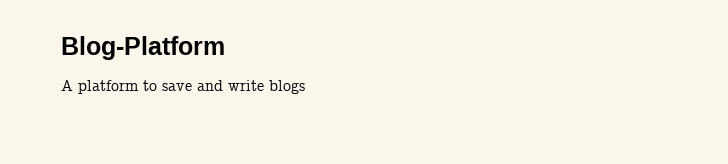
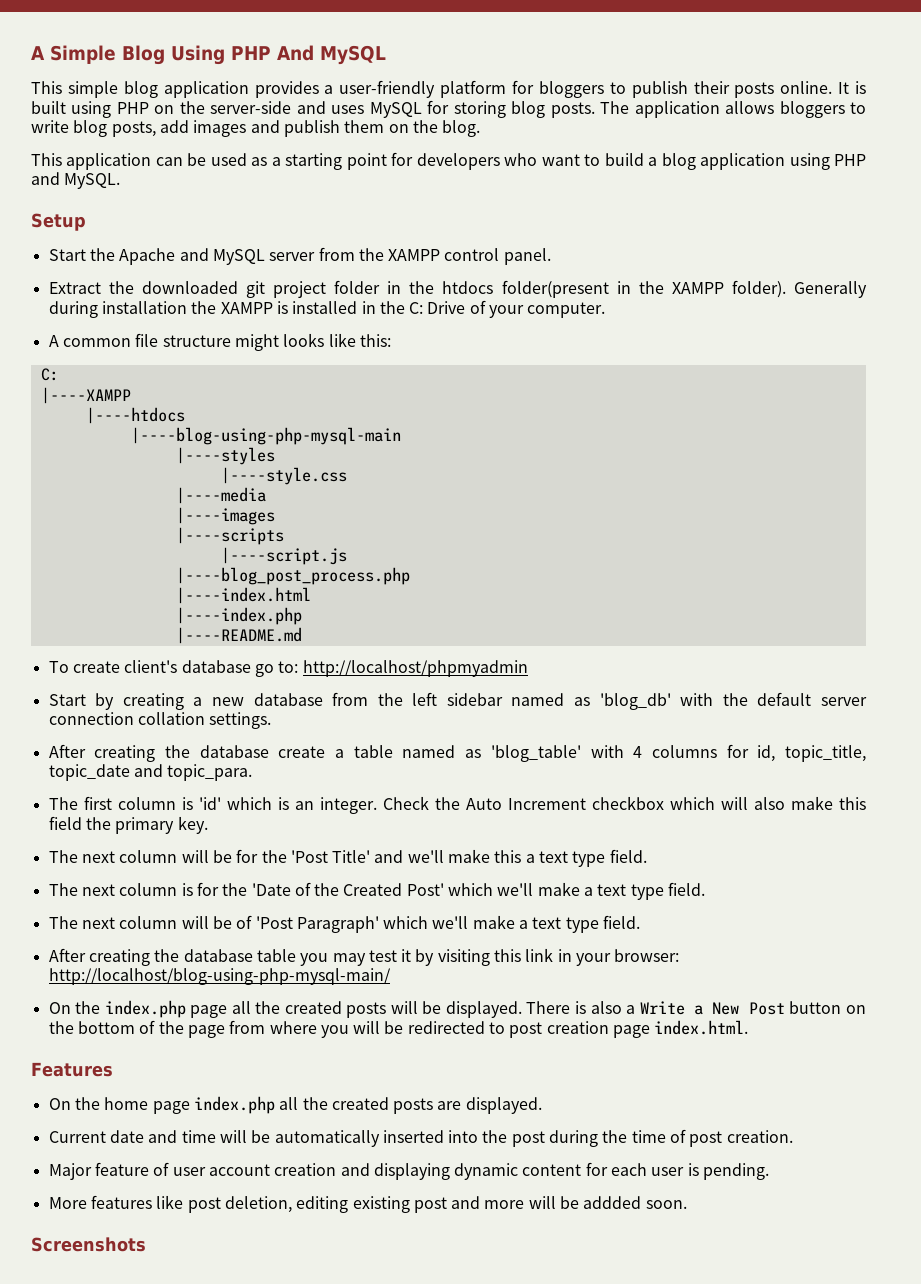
[61,36,225,60] [61,80,305,94] Blog-Platform // A platform to save and write blogs -> [31,45,386,65] [31,80,866,98] [31,100,867,118] [31,120,481,137] [31,152,867,170] [31,172,121,189] [31,213,86,231] [48,247,551,265] [48,280,868,298] [48,300,606,318] [48,333,391,351] [40,368,59,381] [40,387,131,404] [85,407,185,424] [130,427,401,445] [175,447,275,465] [220,467,347,485] [175,487,266,504] [175,507,275,525] [175,527,284,545] [220,547,347,565] [175,567,410,585] [175,587,311,604] [175,607,302,625] [175,627,302,644] [48,660,528,677] [48,692,867,710] [48,712,272,729] [48,744,867,762] [48,764,253,781] [48,796,867,814] [48,816,208,834] [48,849,647,867] [48,882,706,900] [48,915,641,933] [48,948,680,966] [48,968,391,985] [48,1000,866,1018] [48,1020,749,1038] [31,1062,113,1077] [48,1096,542,1114] [48,1129,793,1147] [48,1162,770,1180] [48,1195,687,1213] [31,1237,146,1252] A Simple Blog Using PHP And MySQL // This simple blog application provides a user-friendly platform for bloggers to publish their posts online. It is built using PHP on the server-side and uses MySQL for storing blog posts. The application allows bloggers to write blog posts, add images and publish them on the blog. // This application can be used as a starting point for developers who want to build a blog application using PHP and MySQL. // Setup // Start the Apache and MySQL server from the XAMPP control panel. // Extract the downloaded git project folder in the htdocs folder(present in the XAMPP folder). Generally during installation the XAMPP is installed in the C: Drive of your computer. // A common file structure might looks like this: // C: // |----XAMPP // |----htdocs // |----blog-using-php-mysql-main // |----styles // |----style.css // |----media // |----images // |----scripts // |----script.js // |----blog_post_process.php // |----index.html // |----index.php // |----README.md // To create client's database go to: http://localhost/phpmyadmin // Start by creating a new database from the left sidebar named as 'blog_db' with the default server connection collation settings. // After creating the database create a table named as 'blog_table' with 4 columns for id, topic_title, topic_date and topic_para. // The first column is 'id' which is an integer. Check the Auto Increment checkbox which will also make this field the primary key. // The next column will be for the 'Post Title' and we'll make this a text type field. // The next column is for the 'Date of the Created Post' which we'll make a text type field. // The next column will be of 'Post Paragraph' which we'll make a text type field. // After creating the database table you may test it by visiting this link in your browser: http://localhost/blog-using-php-mysql-main/ // On the index.php page all the created posts will be displayed. There is also a Write a New Post button on the bottom of the page from where you will be redirected to post creation page index.html. // Features // On the home page index.php all the created posts are displayed. // Current date and time will be automatically inserted into the post during the time of post creation. // Major feature of user account creation and displaying dynamic content for each user is pending. // More features like post deletion, editing existing post and more will be addded soon. // Screenshots

